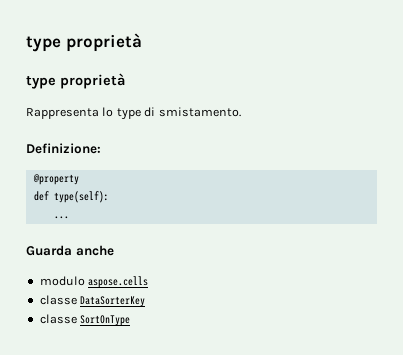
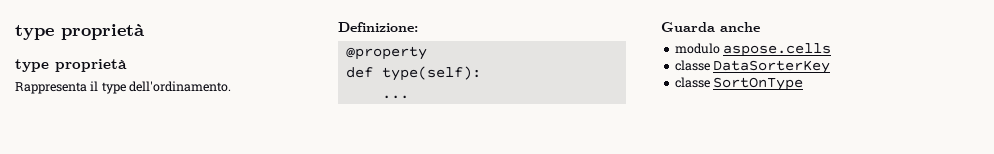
[102,107,241,120] lo type di smistamento. -> [90,81,232,94] il type dell'ordinamento.

